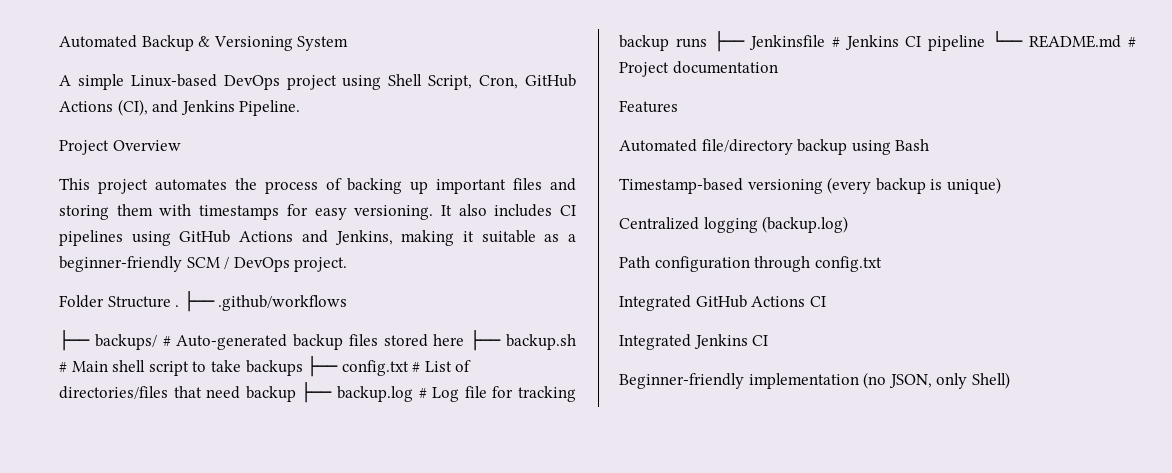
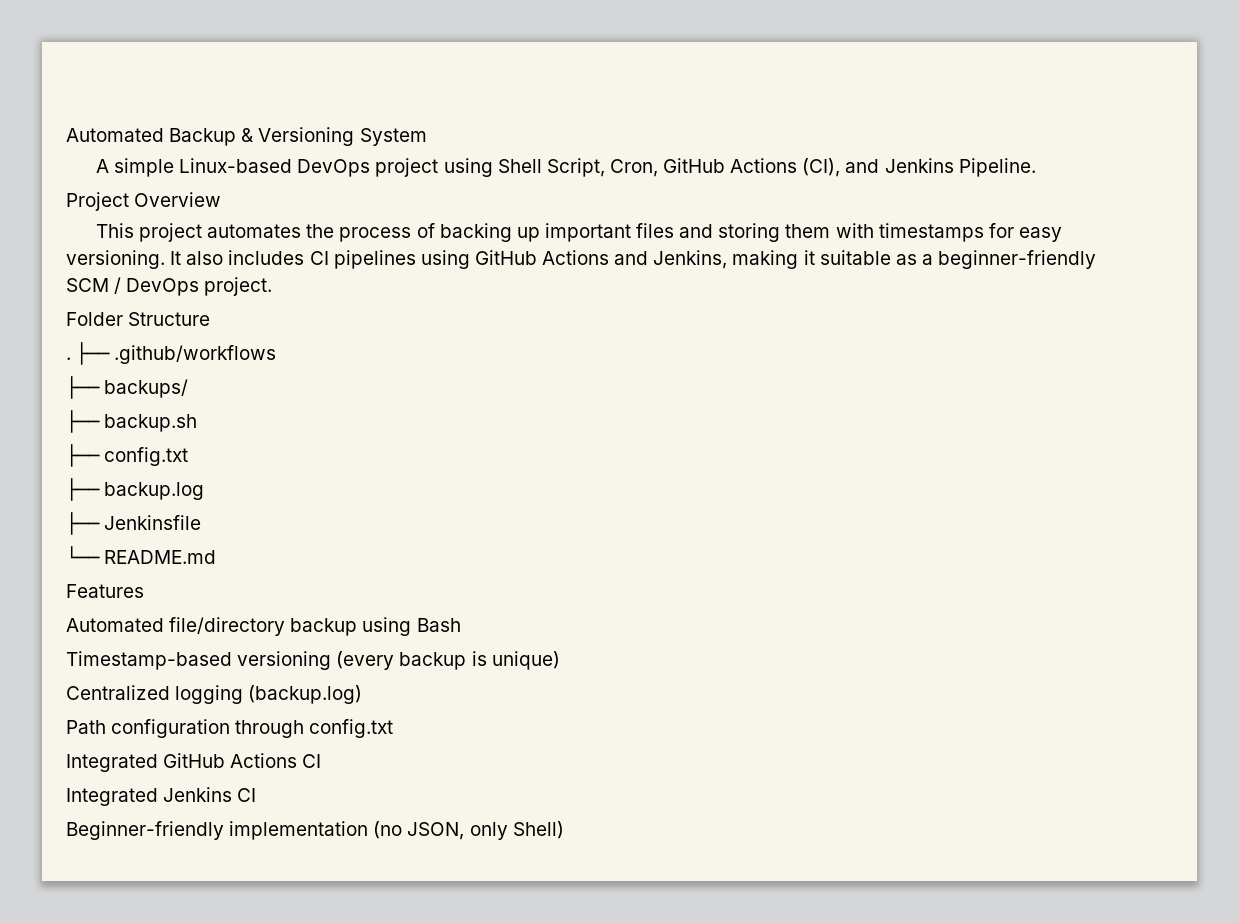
(171, 302) none -> (211, 319) //
[162,330,576,351] [59,356,472,377] [59,382,577,403] [619,31,986,52] # Auto-generated backup files stored here ├── backup.sh # Main shell script to take backups ├── config.txt # List of directories/files that need backup ├── backup.log # Log file for tracking backup runs ├── Jenkinsfile # Jenkins CI pipeline -> [66,410,198,433] [66,444,189,467] [66,478,205,501] [66,512,202,535] // ├── backup.sh // ├── config.txt // ├── backup.log // ├── Jenkinsfile //
[1128,36,1136,47] [619,61,778,77] # Project documentation -> (217, 557) none

